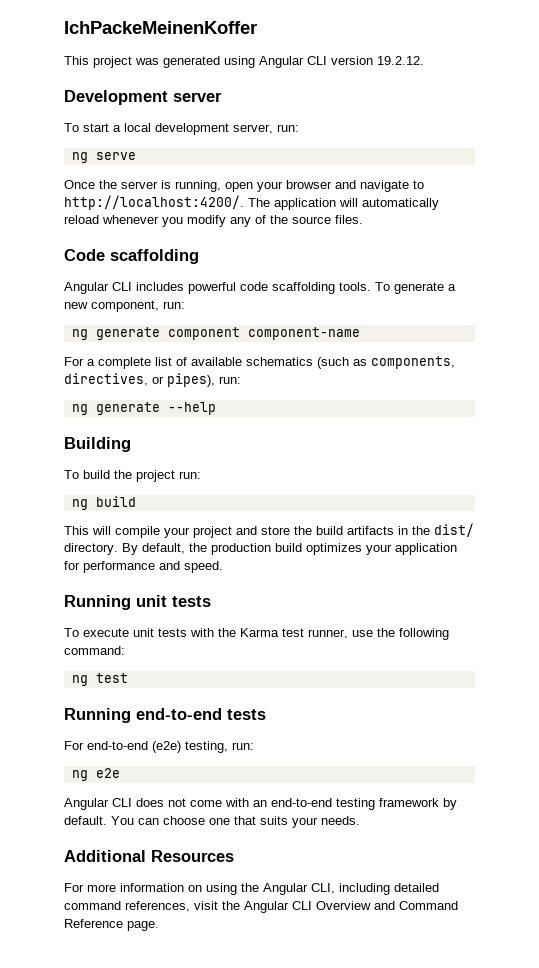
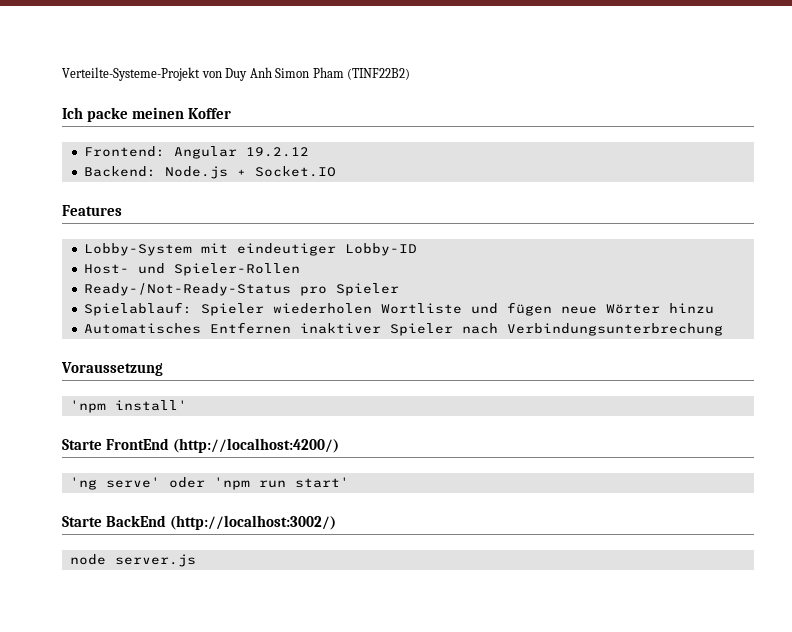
[64,21,257,34] [64,56,424,68] [64,90,222,105] [64,123,299,135] [71,152,136,163] [64,180,424,192] [64,195,439,210] [64,215,363,227] [64,249,199,264] [64,282,456,294] [64,300,185,312] [71,327,360,340] [64,356,455,369] [64,373,241,387] [71,402,216,415] [64,437,131,452] [64,470,201,482] [71,496,136,510] [64,523,474,538] [64,543,457,555] [64,561,223,573] [64,595,211,610] [64,628,449,640] [64,646,125,655] [71,673,128,686] [64,708,266,723] [64,741,254,753] [71,768,120,781] [64,798,457,810] [64,816,360,828] [64,850,234,862] [64,883,439,895] [64,901,458,913] [64,919,159,931] IchPackeMeinenKoffer // This project was generated using Angular CLI version 19.2.12. // Development server // To start a local development server, run: // ng serve // Once the server is running, open your browser and navigate to http://localhost:4200/. The application will automatically reload whenever you modify any of the source files. // Code scaffolding // Angular CLI includes powerful code scaffolding tools. To generate a new component, run: // ng generate component component-name // For a complete list of available schematics (such as components, directives, or pipes), run: // ng generate --help // Building // To build the project run: // ng build // This will compile your project and store the build artifacts in the dist/ directory. By default, the production build optimizes your application for performance and speed. // Running unit tests // To execute unit tests with the Karma test runner, use the following command: // ng test // Running end-to-end tests // For end-to-end (e2e) testing, run: // ng e2e // Angular CLI does not come with an end-to-end testing framework by default. You can choose one that suits your needs. // Additional Resources // For more information on using the Angular CLI, including detailed command references, visit the Angular CLI Overview and Command Reference page. -> [62,67,411,81] [62,107,232,122] [84,146,310,159] [84,166,337,179] [62,205,122,216] [84,243,418,256] [84,263,301,276] [84,283,400,296] [84,302,715,316] [84,322,724,336] [61,362,163,376] [69,400,187,413] [62,438,340,453] [69,477,349,490] [62,515,337,530] [69,554,196,567] Verteilte-Systeme-Projekt von Duy Anh Simon Pham (TINF22B2) // Ich packe meinen Koffer // Frontend: Angular 19.2.12 // Backend: Node.js + Socket.IO // Features // Lobby-System mit eindeutiger Lobby-ID // Host- und Spieler-Rollen // Ready-/Not-Ready-Status pro Spieler // Spielablauf: Spieler wiederholen Wortliste und fügen neue Wörter hinzu // Automatisches Entfernen inaktiver Spieler nach Verbindungsunterbrechung // Voraussetzung // 'npm install' // Starte FrontEnd (http://localhost:4200/) // 'ng serve' oder 'npm run start' // Starte BackEnd (http://localhost:3002/) // node server.js

